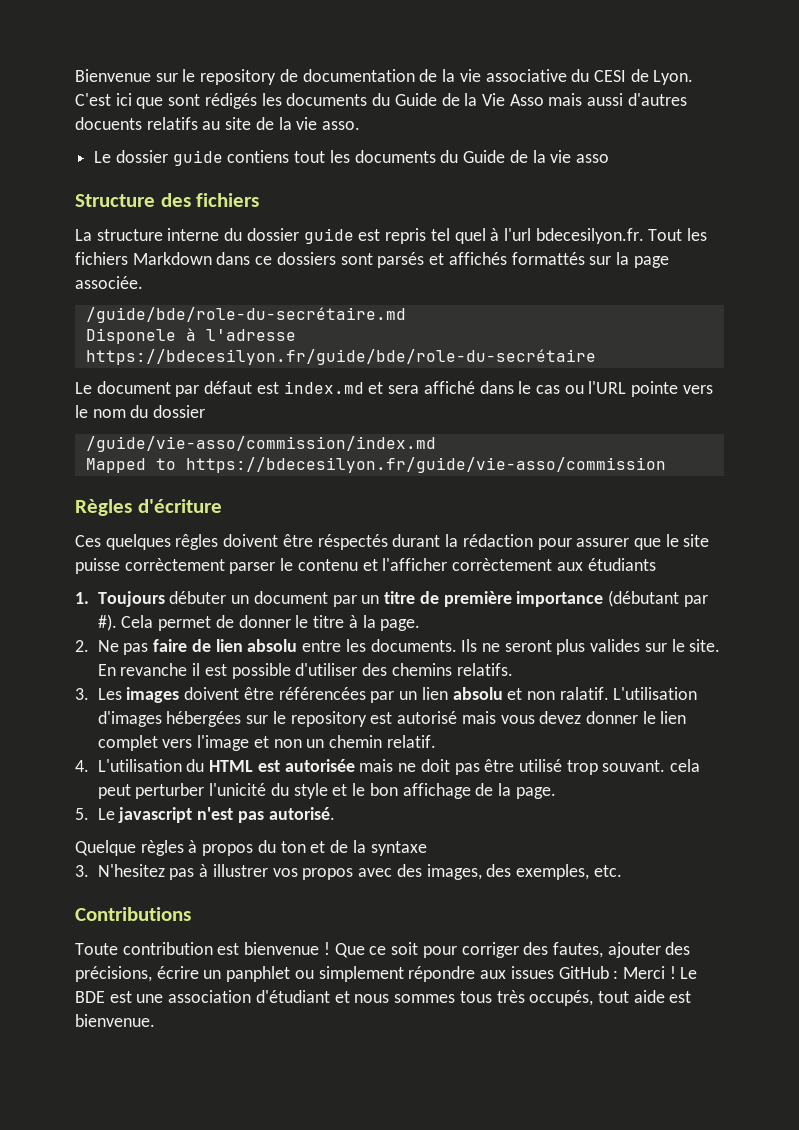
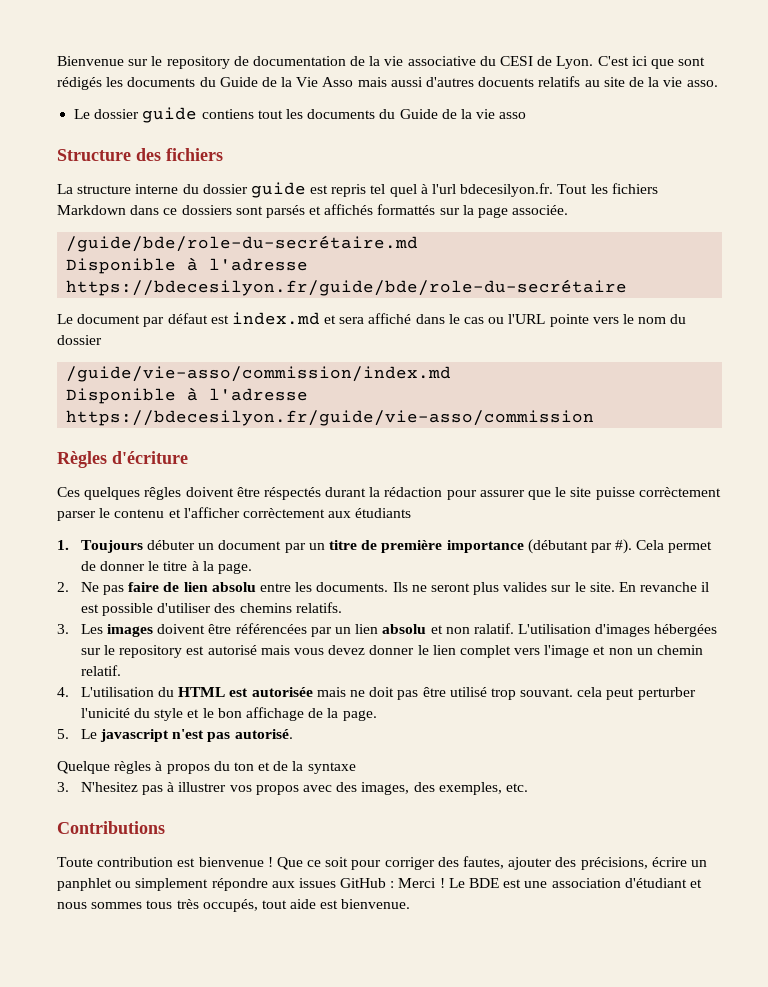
[85,328,176,344] Disponele -> [66,258,177,274] Disponible
[85,458,176,473] Mapped to -> [66,387,309,404] Disponible à l'adresse

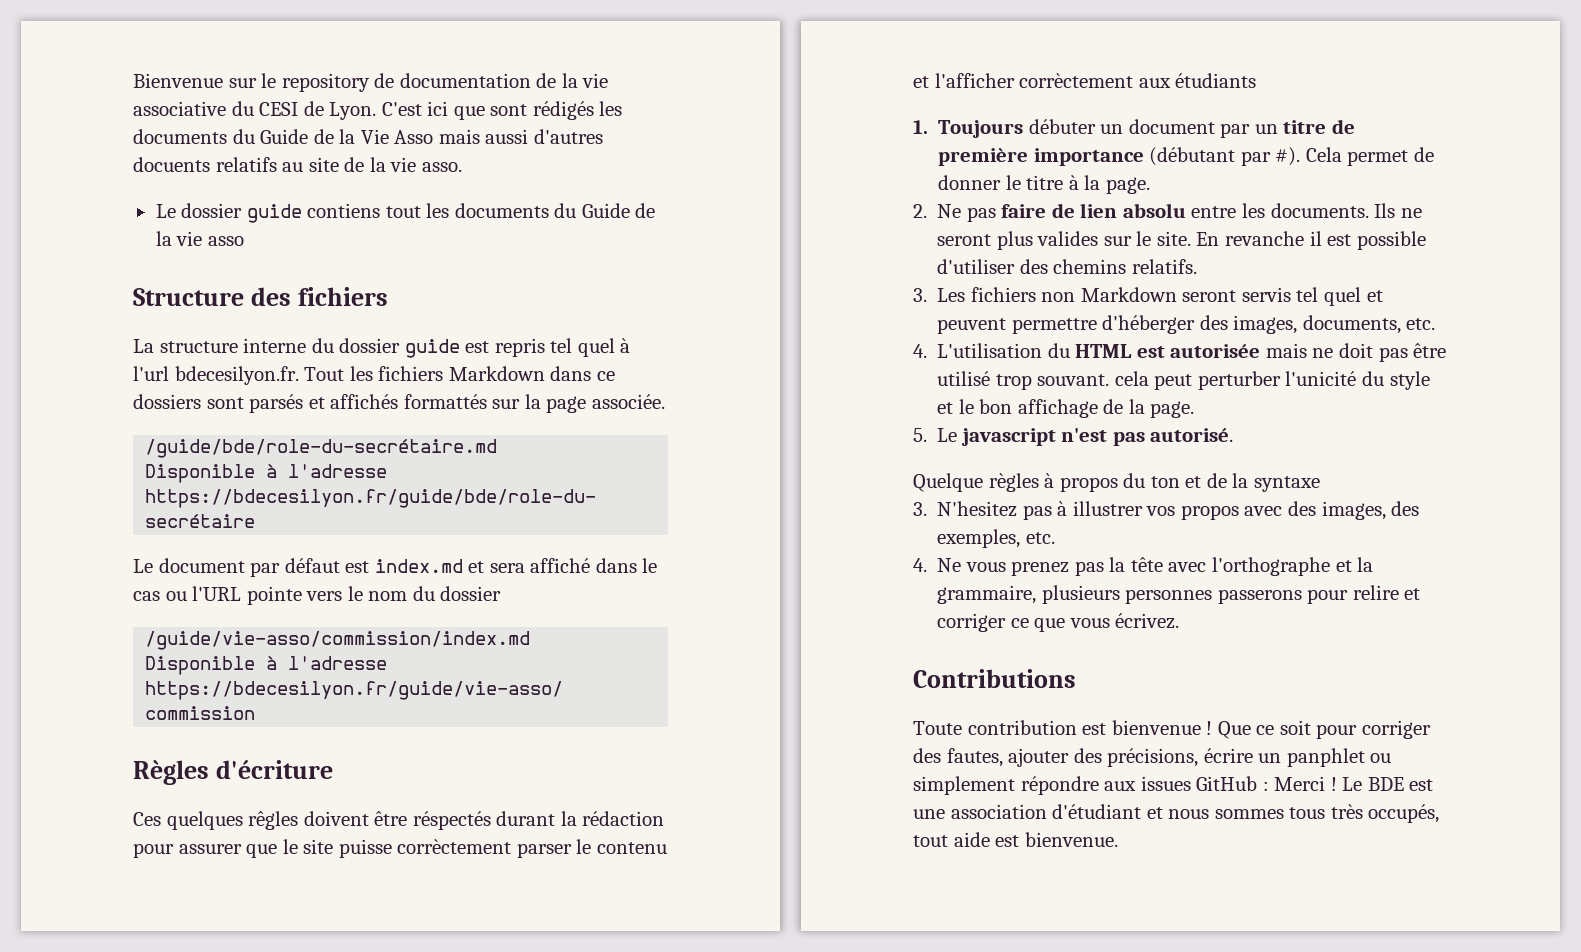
[107,623,718,637] [80,645,704,658] [80,665,121,676] images doivent être référencées par un lien absolu et non ralatif. L'utilisation d'images hébergées sur le repository est autorisé mais vous devez donner le lien complet vers l'image et non un chemin relatif. -> [970,287,1383,306] [937,315,1436,334] fichiers non Markdown seront servis tel quel et peuvent permettre d'héberger des images, documents, etc.
(528, 787) none -> [913,557,1374,576] [937,585,1421,604] [937,613,1180,632] // 4. Ne vous prenez pas la tête avec l'orthographe et la grammaire, plusieurs personnes passerons pour relire et corriger ce que vous écrivez.

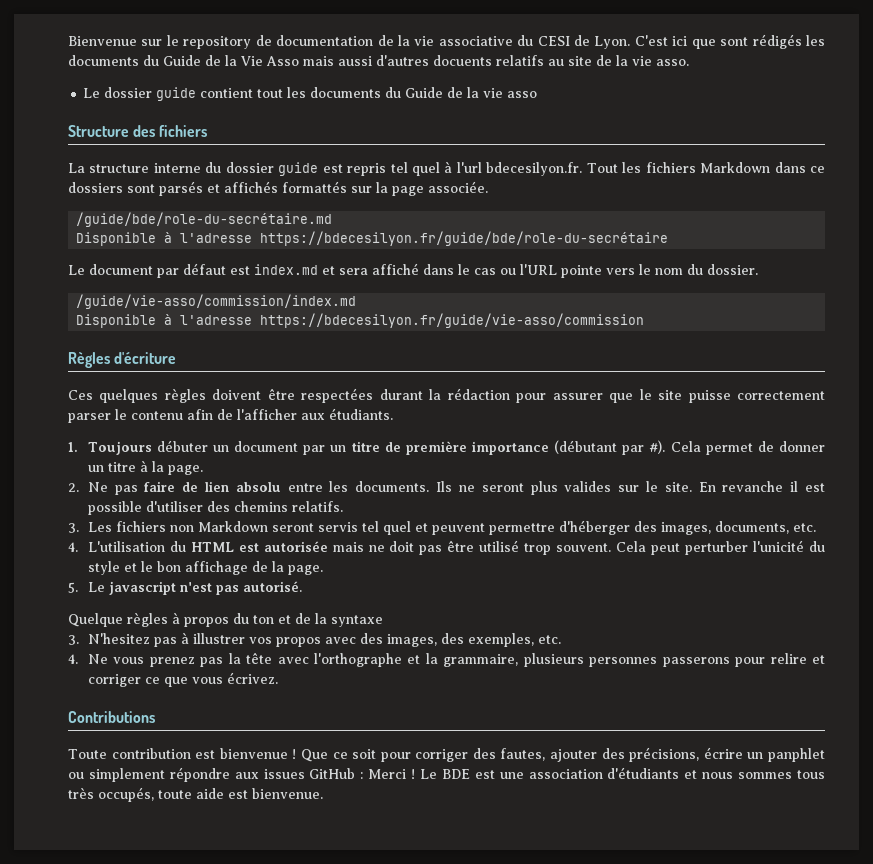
[307,203,381,218] contiens -> [200,88,254,98] contient
[440,586,502,601] dossier -> [707,264,758,275] dossier.
[248,811,299,830] rêgles -> [164,388,206,403] règles
[412,811,491,830] réspectés -> [301,388,374,403] respectées
[397,839,512,854] corrèctement -> [737,391,825,400] correctement
[913,73,1257,88] et l'afficher corrèctement aux étudiants -> [187,408,393,420] afin de l'afficher aux étudiants.
[1005,175,1021,190] le -> [87,465,104,472] un
[1037,371,1149,386] souvant. cela -> [556,541,647,552] souvent. Cela
[1052,804,1142,819] d'étudiant -> [607,767,680,779] d'étudiants
[913,835,948,847] tout -> [158,790,192,799] toute

